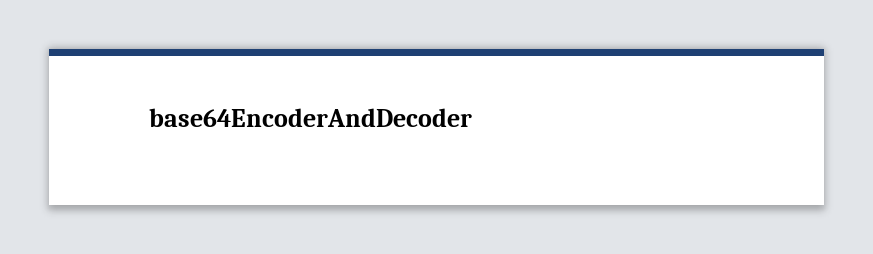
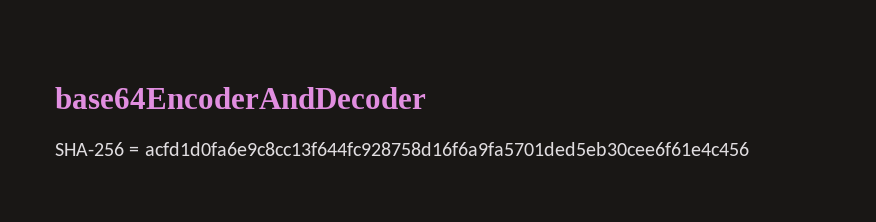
(472, 117) none -> [55,142,749,156] // SHA-256 = acfd1d0fa6e9c8cc13f644fc928758d16f6a9fa5701ded5eb30cee6f61e4c456

